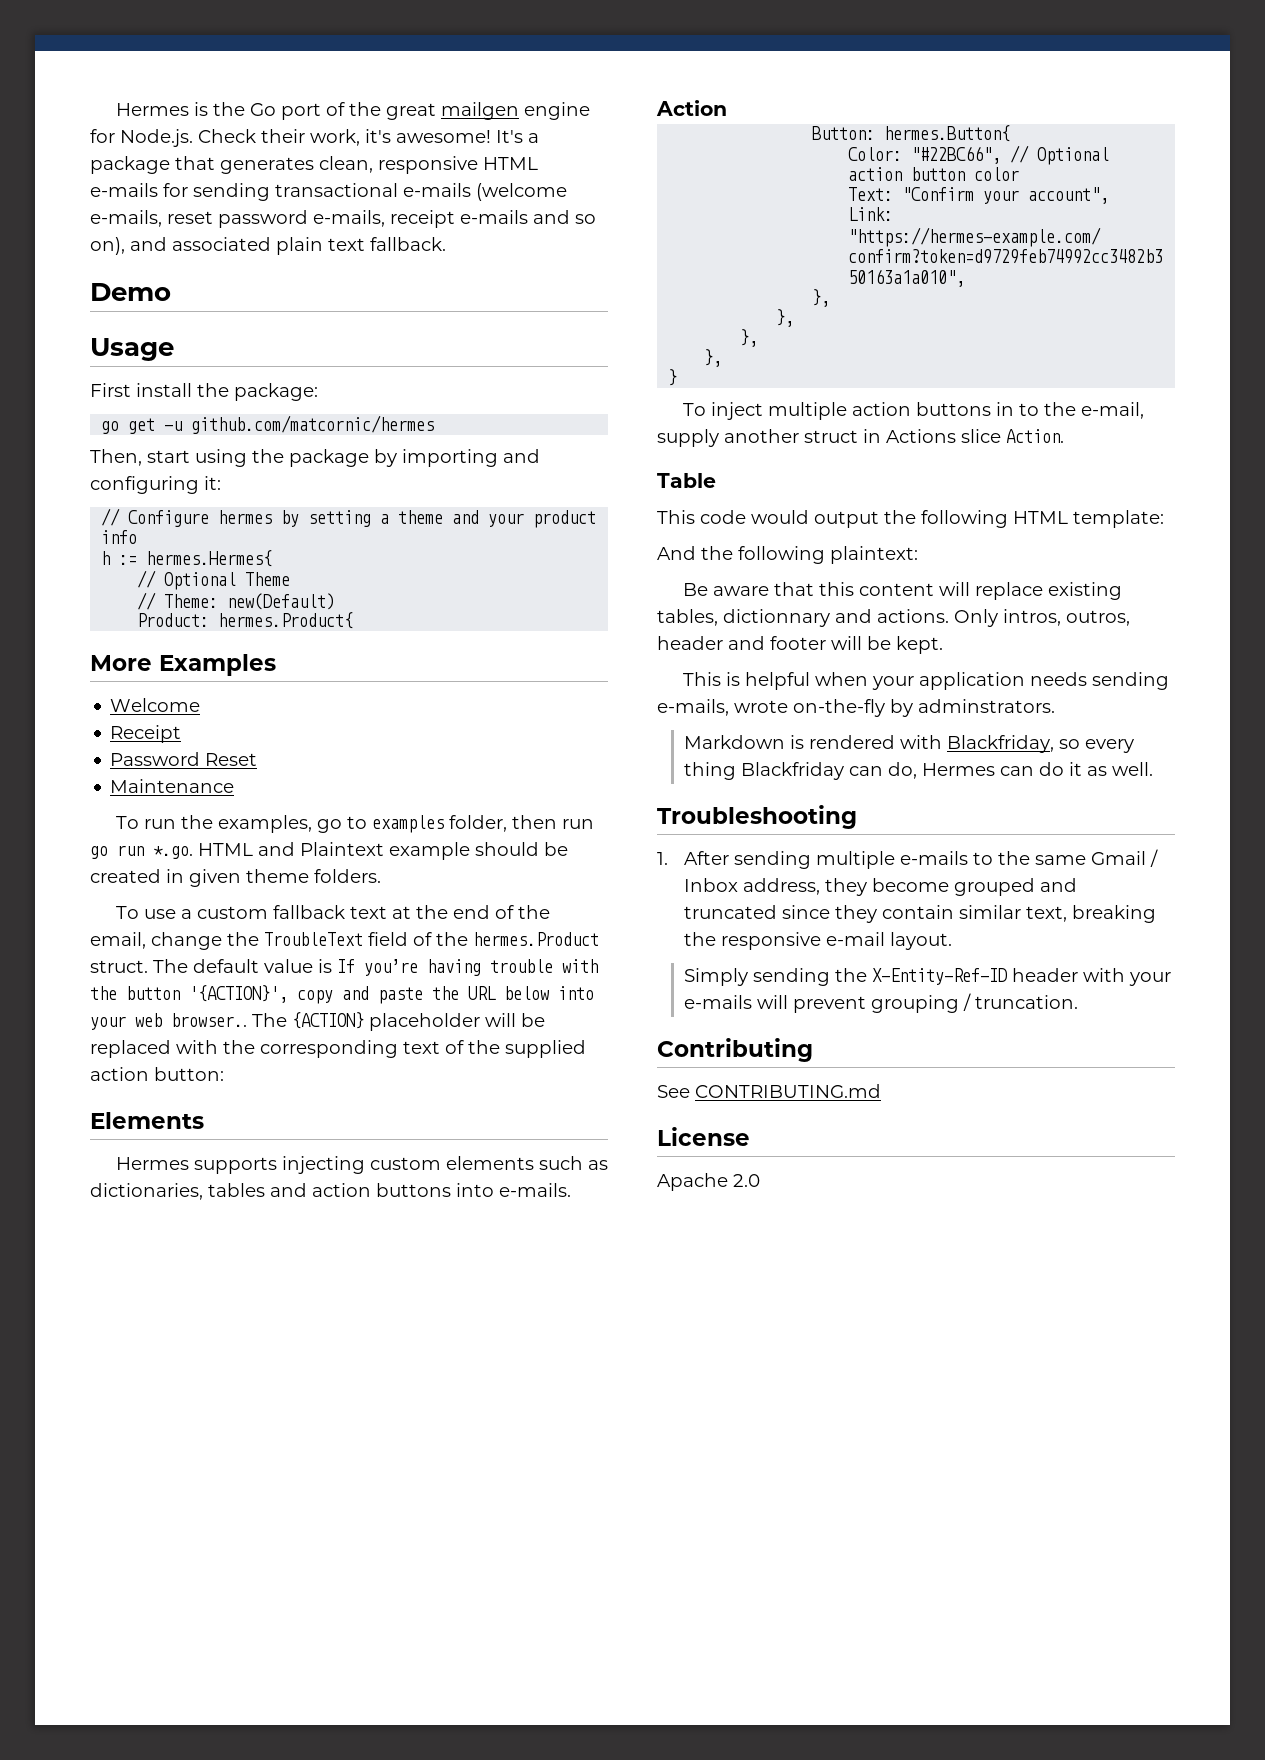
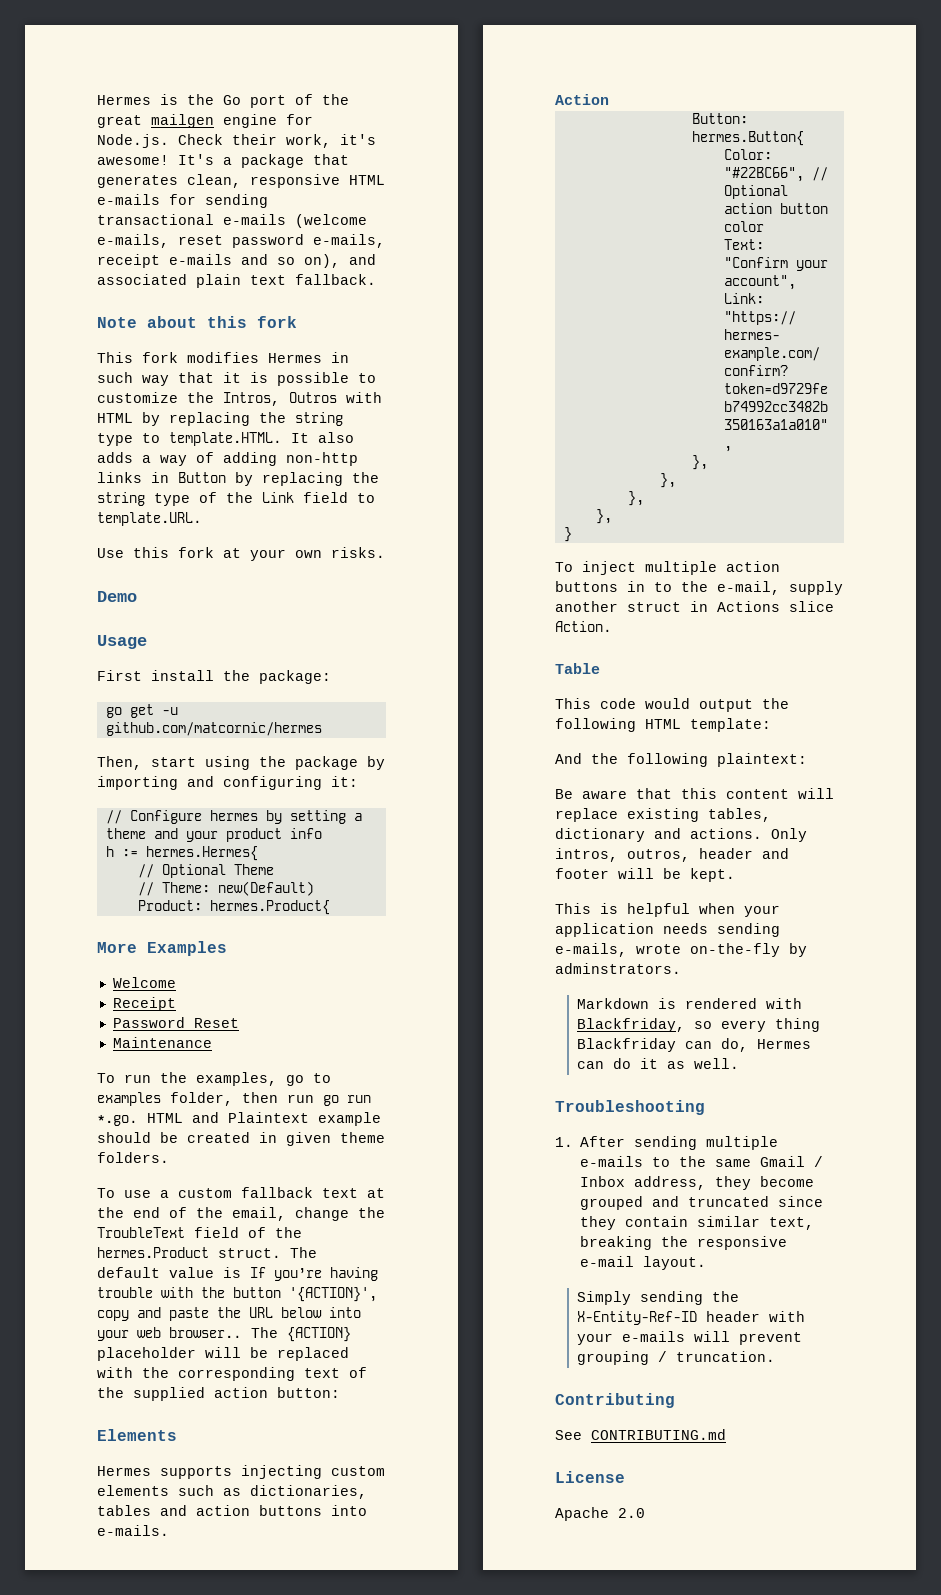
(446, 244) none -> [97,316,297,328] [97,352,349,363] [97,372,376,386] [97,392,382,406] [97,412,343,426] [97,432,354,446] [97,452,358,466] [97,472,379,486] [97,492,375,506] [97,512,202,526] [97,547,385,561] // Note about this fork // This fork modifies Hermes in such way that it is possible to customize the Intros, Outros with HTML by replacing the string type to template.HTML. It also adds a way of adding non-http links in Button by replacing the string type of the Link field to template.URL. // Use this fork at your own risks.
[723,609,830,627] dictionnary -> [555,828,645,842] dictionary

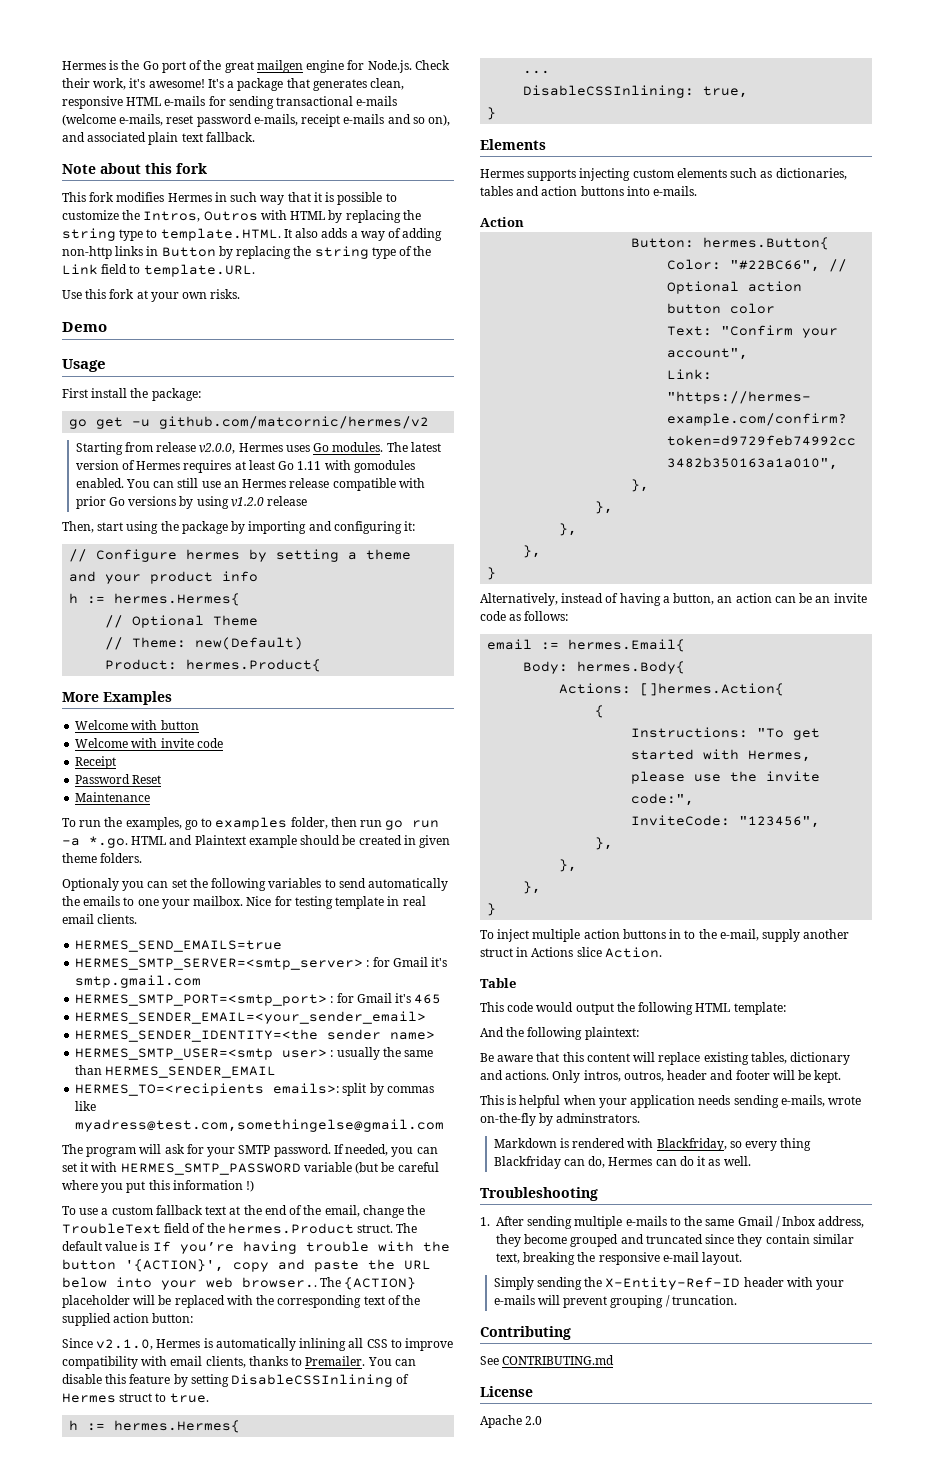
[105,722,322,736] github.com/matcornic/hermes -> [159,416,430,429] [75,442,441,455] [75,460,415,473] [75,478,425,491] [75,496,308,509] github.com/matcornic/hermes/v2 // Starting from release v2.0.0, Hermes uses Go modules. The latest version of Hermes requires at least Go 1.11 with gomodules enabled. You can still use an Hermes release compatible with prior Go versions by using v1.2.0 release
(176, 982) none -> [131,720,199,730] [75,738,223,748] with button // Welcome with invite code
(371, 1099) none -> [62,838,80,846] -a
(169, 1157) none -> [62,878,449,891] [62,896,426,909] [62,914,138,924] [75,940,283,952] [75,957,448,970] [75,975,202,988] [75,993,442,1006] [75,1011,427,1024] [75,1029,436,1042] [75,1047,434,1060] [75,1065,277,1078] [75,1083,434,1096] [75,1101,97,1111] [75,1119,445,1132] [62,1144,438,1157] [62,1162,439,1175] [62,1180,255,1193] // Optionaly you can set the following variables to send automatically the emails to one your mailbox. Nice for testing template in real email clients. // HERMES_SEND_EMAILS=true // HERMES_SMTP_SERVER=<smtp_server> : for Gmail it's smtp.gmail.com // HERMES_SMTP_PORT=<smtp_port> : for Gmail it's 465 // HERMES_SENDER_EMAIL=<your_sender_email> // HERMES_SENDER_IDENTITY=<the sender name> // HERMES_SMTP_USER=<smtp user> : usually the same than HERMES_SENDER_EMAIL // HERMES_TO=<recipients emails>: split by commas like myadress@test.com,somethingelse@gmail.com // The program will ask for your SMTP password. If needed, you can set it with HERMES_SMTP_PASSWORD variable (but be careful where you put this information !)
(340, 1392) none -> [62,1338,454,1351] [62,1356,416,1369] [62,1374,410,1387] [62,1393,209,1403] [69,1420,241,1433] [523,70,551,74] [523,85,749,98] [487,107,497,120] // Since v2.1.0, Hermes is automatically inlining all CSS to improve compatibility with email clients, thanks to Premailer. You can disable this feature by setting DisableCSSInlining of Hermes struct to true. // h := hermes.Hermes{ // ... // DisableCSSInlining: true, // }
(572, 534) none -> [480,593,867,606] [480,611,569,621] [487,639,686,652] [523,661,686,674] [559,683,785,696] [595,705,605,718] [631,727,821,740] [631,749,812,762] [631,771,821,784] [631,793,695,806] [631,815,821,828] [595,837,614,850] [559,859,578,872] [523,881,542,894] [487,903,497,916] // Alternatively, instead of having a button, an action can be an invite code as follows: // email := hermes.Email{ // Body: hermes.Body{ // Actions: []hermes.Action{ // { // Instructions: "To get started with Hermes, please use the invite code:", // InviteCode: "123456", // }, // }, // }, // }

